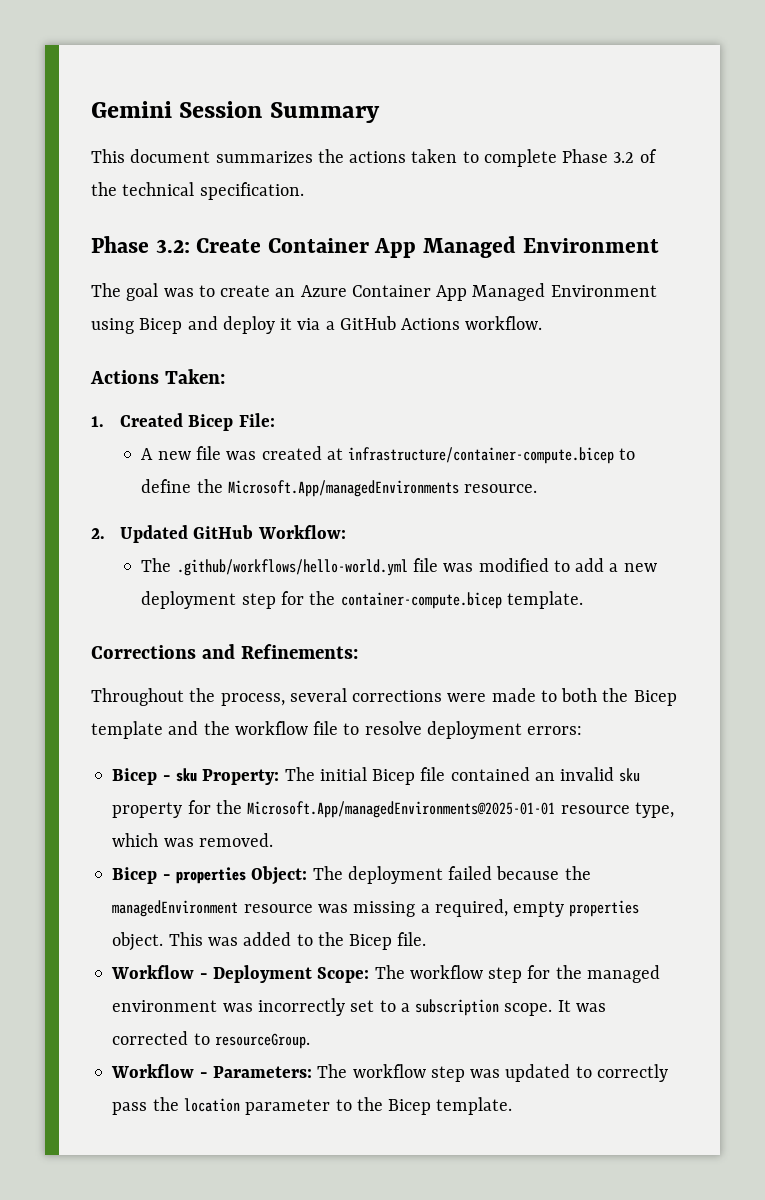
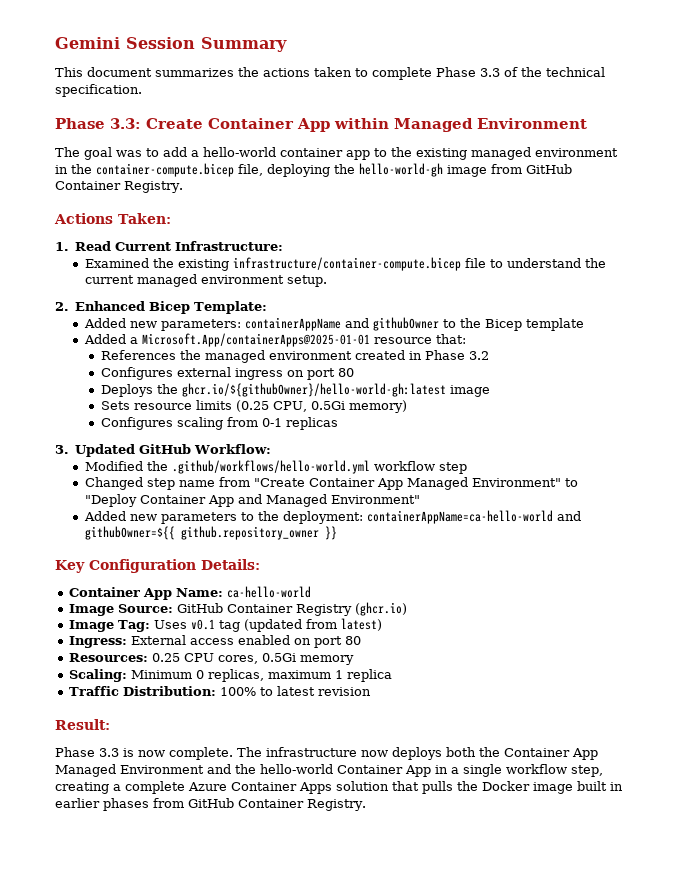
[613,152,635,163] 3.2 -> [480,68,500,77] 3.3
[155,239,190,253] 3.2: -> [110,118,141,129] 3.3:
(417, 248) none -> [334,118,389,129] within
[220,283,657,301] [91,316,543,334] [90,369,225,384] [91,413,275,431] [141,446,636,464] [141,479,538,497] [91,525,346,543] [141,558,657,576] [141,591,583,609] [91,644,358,659] [91,688,677,706] [91,721,583,739] [112,767,641,785] [112,800,674,818] [112,833,273,847] [112,866,591,885] [112,899,640,917] [112,932,427,951] [111,965,660,983] [112,998,606,1016] [112,1031,310,1049] [111,1064,668,1082] [112,1097,513,1115] create an Azure Container App Managed Environment using Bicep and deploy it via a GitHub Actions workflow. // Actions Taken: // 1. Created Bicep File: // A new file was created at infrastructure/container-compute.bicep to define the Microsoft.App/managedEnvironments resource. // 2. Updated GitHub Workflow: // The .github/workflows/hello-world.yml file was modified to add a new deployment step for the container-compute.bicep template. // Corrections and Refinements: // Throughout the process, several corrections were made to both the Bicep template and the workflow file to resolve deployment errors: // Bicep - sku Property: The initial Bicep file contained an invalid sku property for the Microsoft.App/managedEnvironments@2025-01-01 resource type, which was removed. // Bicep - properties Object: The deployment failed because the managedEnvironment resource was missing a required, empty properties object. This was added to the Bicep file. // Workflow - Deployment Scope: The workflow step for the managed environment was incorrectly set to a subscription scope. It was corrected to resourceGroup. // Workflow - Parameters: The workflow step was updated to correctly pass the location parameter to the Bicep template. -> [163,147,618,160] [55,163,572,177] [55,181,183,193] [54,213,171,224] [55,241,284,251] [84,257,606,271] [84,274,327,287] [55,301,268,314] [83,317,584,331] [83,333,466,347] [100,350,489,363] [100,367,354,380] [100,383,490,397] [100,400,407,413] [100,417,338,430] [55,444,272,457] [84,460,467,474] [84,477,578,490] [84,494,420,507] [83,510,581,524] [84,526,337,540] [55,559,260,573] [68,586,311,600] [68,602,407,616] [68,618,382,632] [68,635,361,648] [68,653,354,665] [68,669,392,682] [68,686,371,696] [55,719,110,730] [55,747,598,760] [55,764,603,777] [55,781,623,794] [55,798,366,811] add a hello-world container app to the existing managed environment in the container-compute.bicep file, deploying the hello-world-gh image from GitHub Container Registry. // Actions Taken: // 1. Read Current Infrastructure: // Examined the existing infrastructure/container-compute.bicep file to understand the current managed environment setup. // 2. Enhanced Bicep Template: // Added new parameters: containerAppName and githubOwner to the Bicep template // Added a Microsoft.App/containerApps@2025-01-01 resource that: // References the managed environment created in Phase 3.2 // Configures external ingress on port 80 // Deploys the ghcr.io/${githubOwner}/hello-world-gh:latest image // Sets resource limits (0.25 CPU, 0.5Gi memory) // Configures scaling from 0-1 replicas // 3. Updated GitHub Workflow: // Modified the .github/workflows/hello-world.yml workflow step // Changed step name from "Create Container App Managed Environment" to "Deploy Container App and Managed Environment" // Added new parameters to the deployment: containerAppName=ca-hello-world and githubOwner=${{ github.repository_owner }} // Key Configuration Details: // Container App Name: ca-hello-world // Image Source: GitHub Container Registry (ghcr.io) // Image Tag: Uses v0.1 tag (updated from latest) // Ingress: External access enabled on port 80 // Resources: 0.25 CPU cores, 0.5Gi memory // Scaling: Minimum 0 replicas, maximum 1 replica // Traffic Distribution: 100% to latest revision // Result: // Phase 3.3 is now complete. The infrastructure now deploys both the Container App Managed Environment and the hello-world Container App in a single workflow step, creating a complete Azure Container Apps solution that pulls the Docker image built in earlier phases from GitHub Container Registry.

